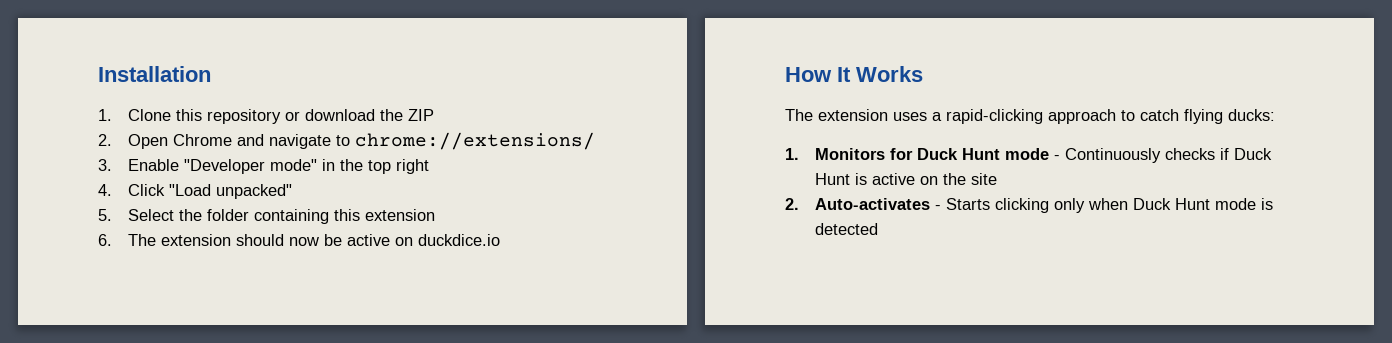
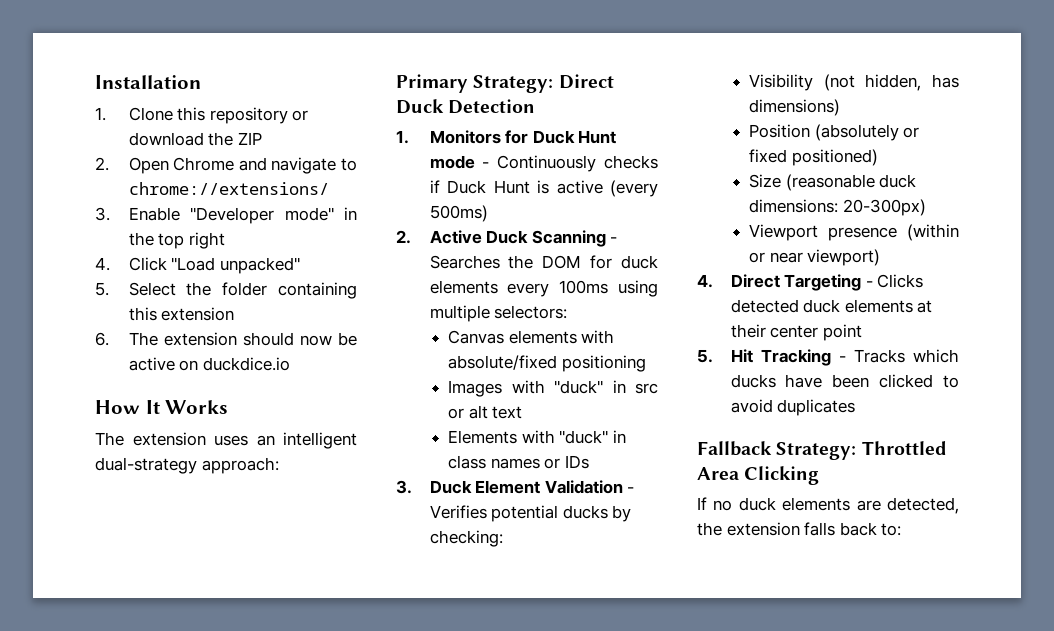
[932,109,1275,124] a rapid-clicking approach to catch flying ducks: -> [256,432,357,449] [95,457,279,474] [396,74,614,93] [396,99,536,114] an intelligent dual-strategy approach: // Primary Strategy: Direct Duck Detection
[920,173,998,185] [785,198,1274,213] [815,223,879,235] on the site // 2. Auto-activates - Starts clicking only when Duck Hunt mode is detected -> [610,180,658,197] [429,205,488,222] [396,230,618,247] [429,255,658,269] [429,280,658,297] [429,305,568,322] [448,330,615,344] [448,355,646,372] [448,380,658,397] [448,405,523,419] [448,430,627,444] [448,455,590,469] [396,480,635,494] [429,505,632,522] [429,530,503,547] [749,74,959,91] [749,99,841,116] [749,124,920,141] [749,149,878,166] [749,174,917,191] [749,199,926,216] [749,224,959,241] [749,249,881,266] [697,274,924,291] [730,299,933,313] [730,324,862,341] [697,349,959,366] [730,374,959,388] [730,399,856,416] [697,441,947,460] [697,466,820,485] [697,497,959,514] [697,522,902,536] (every 500ms) // 2. Active Duck Scanning - Searches the DOM for duck elements every 100ms using multiple selectors: // Canvas elements with absolute/fixed positioning // Images with "duck" in src or alt text // Elements with "duck" in class names or IDs // 3. Duck Element Validation - Verifies potential ducks by checking: // Visibility (not hidden, has dimensions) // Position (absolutely or fixed positioned) // Size (reasonable duck dimensions: 20-300px) // Viewport presence (within or near viewport) // 4. Direct Targeting - Clicks detected duck elements at their center point // 5. Hit Tracking - Tracks which ducks have been clicked to avoid duplicates // Fallback Strategy: Throttled Area Clicking // If no duck elements are detected, the extension falls back to:

